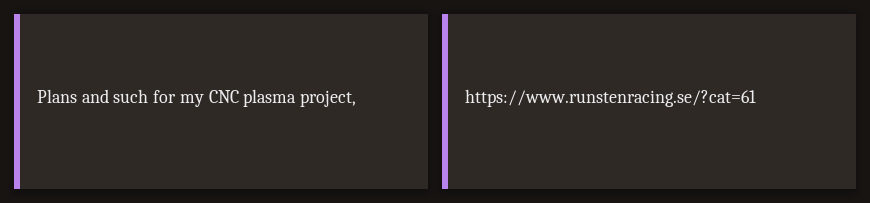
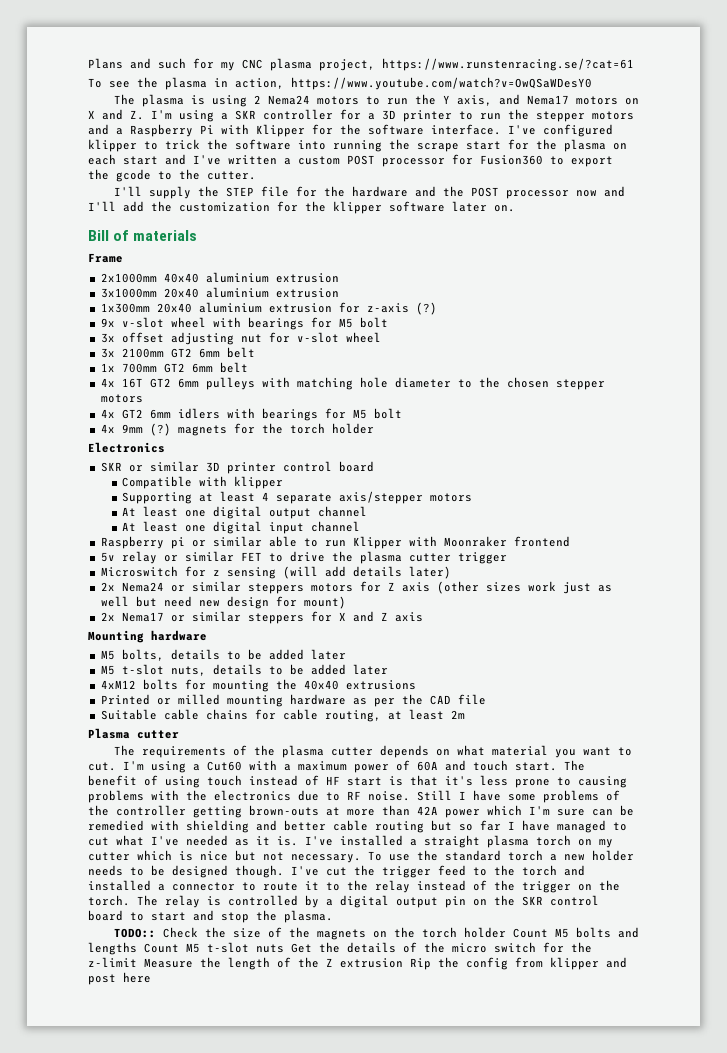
(756, 98) none -> [88,77,592,90] [113,94,639,107] [88,109,634,122] [88,124,613,137] [88,139,627,152] [88,154,613,167] [88,169,256,182] [113,186,625,199] [88,201,515,214] [88,230,198,241] [88,253,123,263] [100,272,339,283] [100,287,339,298] [100,302,437,315] [100,317,388,330] [100,332,381,345] [100,347,255,358] [100,362,248,373] [100,377,605,390] [100,394,143,403] [100,408,402,421] [100,423,374,436] [88,442,165,453] [100,461,374,474] [122,476,284,489] [122,491,473,504] [122,506,368,519] [122,521,361,534] [100,536,570,549] [100,551,507,564] [100,566,451,579] [100,581,612,594] [100,596,346,609] [100,611,423,624] [88,630,207,643] [100,649,346,661] [100,664,388,676] [100,679,416,692] [100,694,486,707] [100,709,465,722] [88,728,179,739] [113,745,632,758] [88,760,585,773] [88,775,627,788] [88,790,620,803] [88,805,634,818] [88,820,627,833] [88,835,613,848] [88,850,634,863] [88,865,585,878] [88,880,620,893] [88,895,599,908] [88,910,333,923] [113,927,639,940] [88,942,592,955] [88,957,627,970] [88,972,151,985] // To see the plasma in action, https://www.youtube.com/watch?v=OwQSaWDesY0 // The plasma is using 2 Nema24 motors to run the Y axis, and Nema17 motors on X and Z. I'm using a SKR controller for a 3D printer to run the stepper motors and a Raspberry Pi with Klipper for the software interface. I've configured klipper to trick the software into running the scrape start for the plasma on each start and I've written a custom POST processor for Fusion360 to export the gcode to the cutter. // I'll supply the STEP file for the hardware and the POST processor now and I'll add the customization for the klipper software later on. // Bill of materials // Frame // 2x1000mm 40x40 aluminium extrusion // 3x1000mm 20x40 aluminium extrusion // 1x300mm 20x40 aluminium extrusion for z-axis (?) // 9x v-slot wheel with bearings for M5 bolt // 3x offset adjusting nut for v-slot wheel // 3x 2100mm GT2 6mm belt // 1x 700mm GT2 6mm belt // 4x 16T GT2 6mm pulleys with matching hole diameter to the chosen stepper motors // 4x GT2 6mm idlers with bearings for M5 bolt // 4x 9mm (?) magnets for the torch holder // Electronics // SKR or similar 3D printer control board // Compatible with klipper // Supporting at least 4 separate axis/stepper motors // At least one digital output channel // At least one digital input channel // Raspberry pi or similar able to run Klipper with Moonraker frontend // 5v relay or similar FET to drive the plasma cutter trigger // Microswitch for z sensing (will add details later) // 2x Nema24 or similar steppers motors for Z axis (other sizes work just as well but need new design for mount) // 2x Nema17 or similar steppers for X and Z axis // Mounting hardware // M5 bolts, details to be added later // M5 t-slot nuts, details to be added later // 4xM12 bolts for mounting the 40x40 extrusions // Printed or milled mounting hardware as per the CAD file // Suitable cable chains for cable routing, at least 2m // Plasma cutter // The requirements of the plasma cutter depends on what material you want to cut. I'm using a Cut60 with a maximum power of 60A and touch start. The benefit of using touch instead of HF start is that it's less prone to causing problems with the electronics due to RF noise. Still I have some problems of the controller getting brown-outs at more than 42A power which I'm sure can be remedied with shielding and better cable routing but so far I have managed to cut what I've needed as it is. I've installed a straight plasma torch on my cutter which is nice but not necessary. To use the standard torch a new holder needs to be designed though. I've cut the trigger feed to the torch and installed a connector to route it to the relay instead of the trigger on the torch. The relay is controlled by a digital output pin on the SKR control board to start and stop the plasma. // TODO:: Check the size of the magnets on the torch holder Count M5 bolts and lengths Count M5 t-slot nuts Get the details of the micro switch for the z-limit Measure the length of the Z extrusion Rip the config from klipper and post here

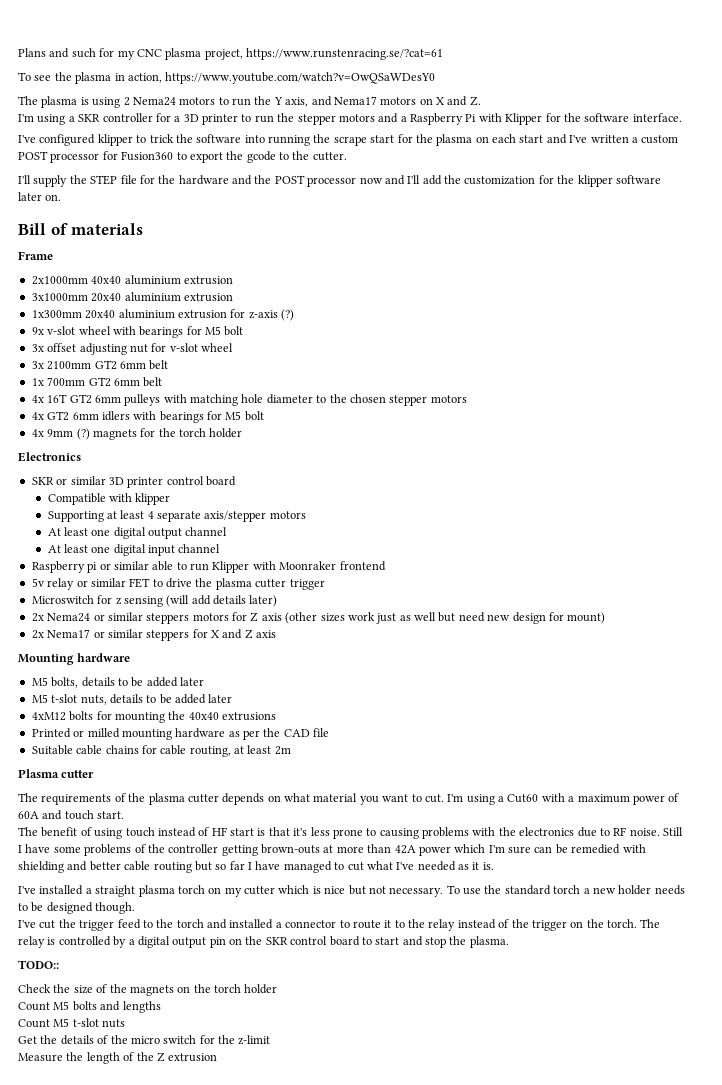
(144, 115) none -> (481, 101) //
(501, 129) none -> (682, 117) //
(557, 766) none -> (125, 815) //
(298, 841) none -> (494, 866) //
(284, 871) none -> (136, 908) //
(156, 933) none -> (59, 964) //
(506, 932) none -> (278, 989) //
(137, 948) none -> (161, 1007) //
(284, 948) none -> (126, 1023) //
(137, 962) none -> (271, 1040) //
[410,957,627,970] [88,972,151,985] Rip the config from klipper and post here -> (218, 1057) none

